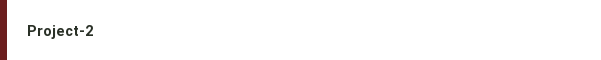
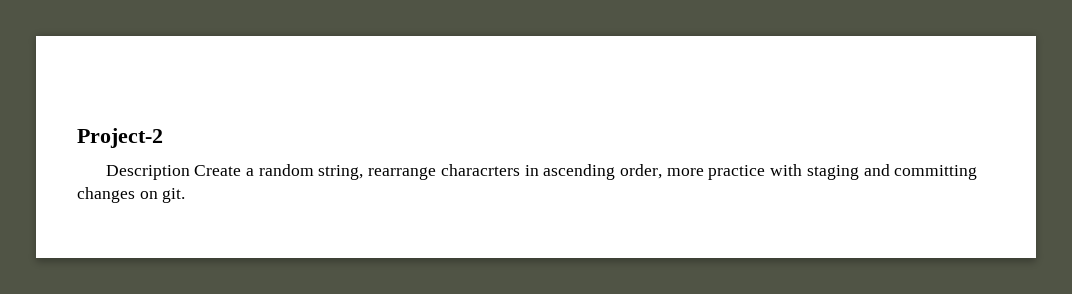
(93, 32) none -> [105,164,978,180] [77,187,186,203] // Description Create a random string, rearrange characrters in ascending order, more practice with staging and committing changes on git.

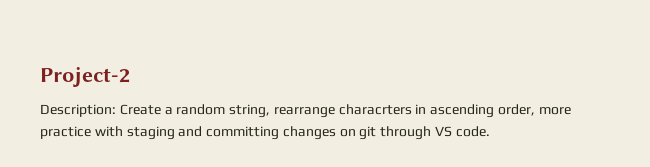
[105,165,190,180] Description -> [40,104,116,117] Description:
[162,188,186,203] git. -> [359,126,490,140] git through VS code.

